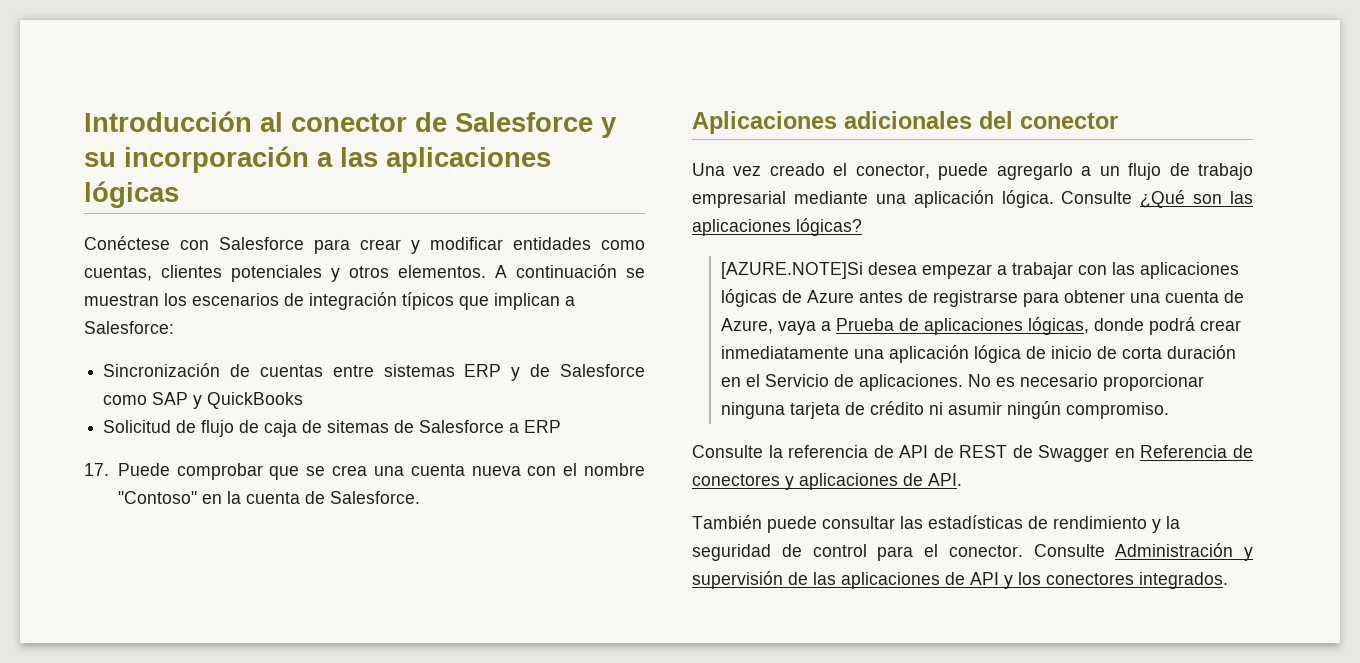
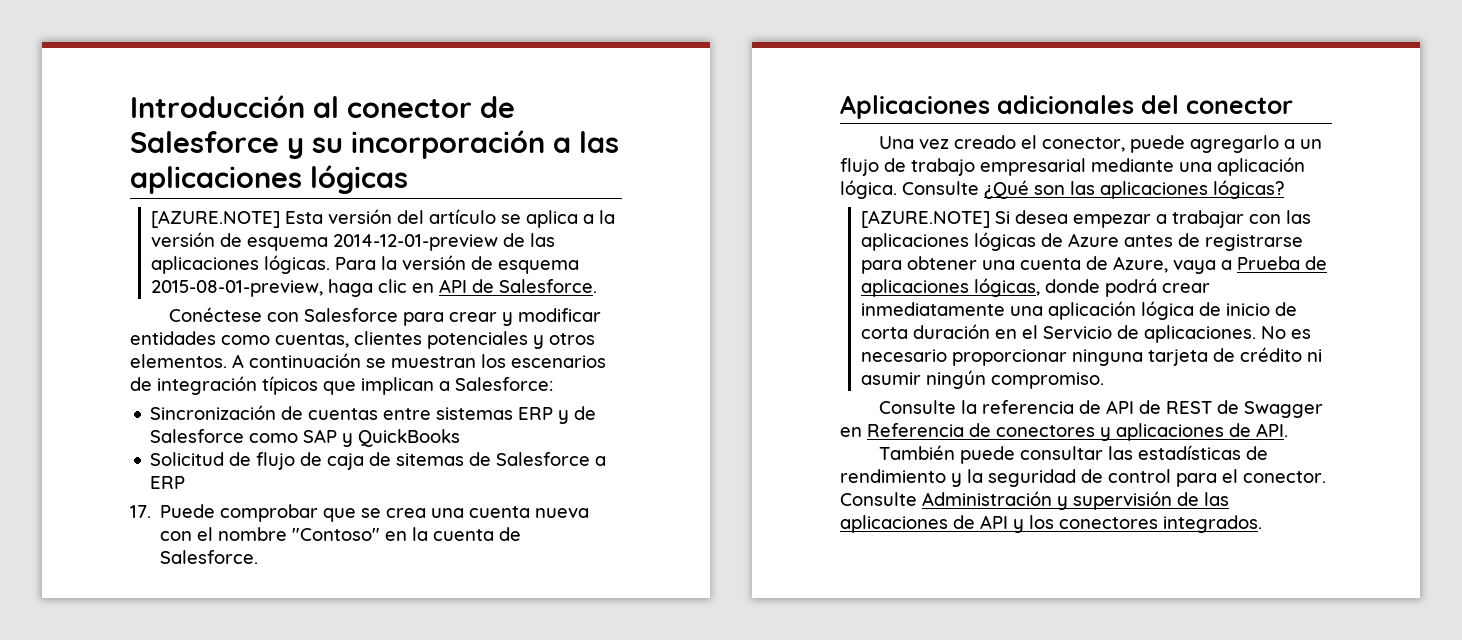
(179, 194) none -> [150,209,615,228] [150,232,555,251] [150,255,579,274] [150,279,597,297] // [AZURE.NOTE] Esta versión del artículo se aplica a la versión de esquema 2014-12-01-preview de las aplicaciones lógicas. Para la versión de esquema 2015-08-01-preview, haga clic en API de Salesforce.
[721,262,864,279] [AZURE.NOTE]Si -> [860,210,1010,228] [AZURE.NOTE] Si

